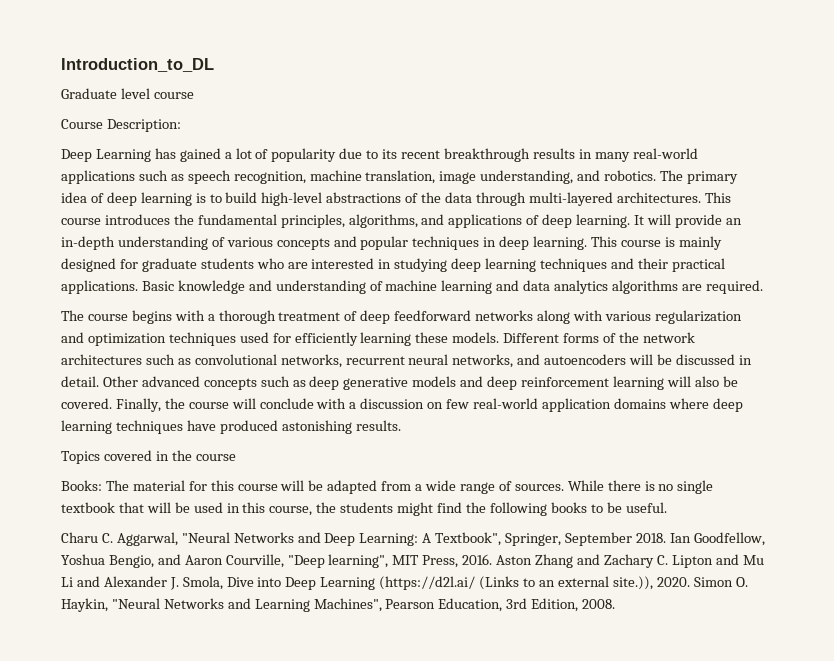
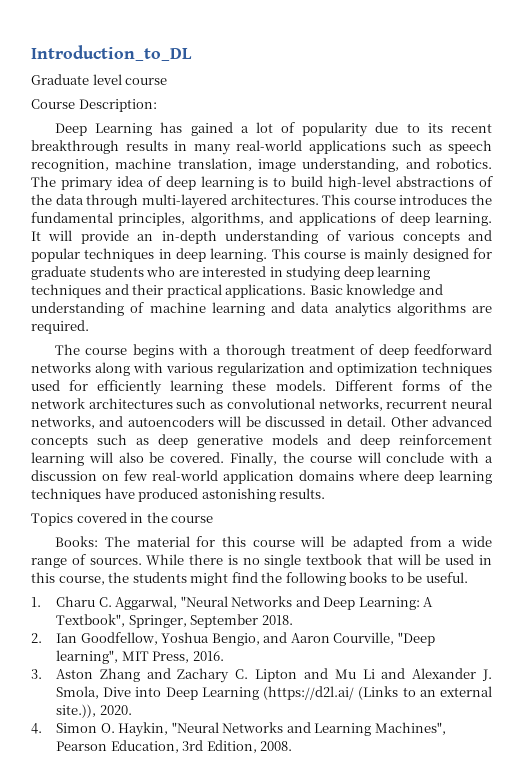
(667, 507) none -> [31,597,41,607] 1.
(666, 538) none -> [31,633,42,643] // 2.
(493, 559) none -> [31,669,42,679] // 3.
(690, 582) none -> [31,723,42,734] // 4.

